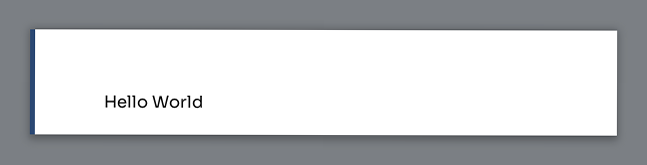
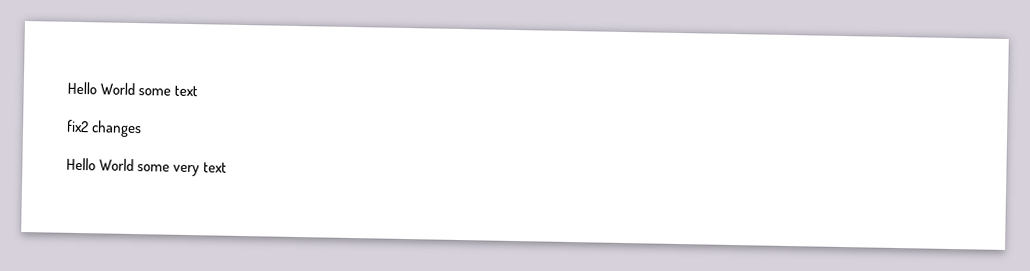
[103,94,204,109] Hello World -> [67,81,199,97] [66,119,143,138] [66,157,228,177] Hello World some text // fix2 changes // Hello World some very text

